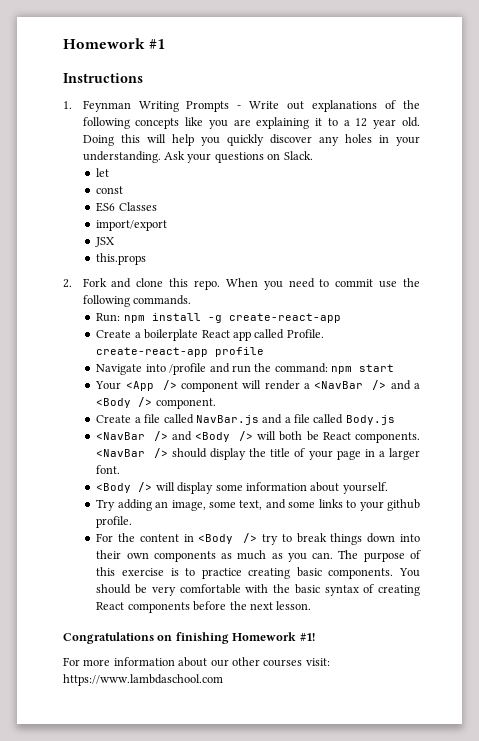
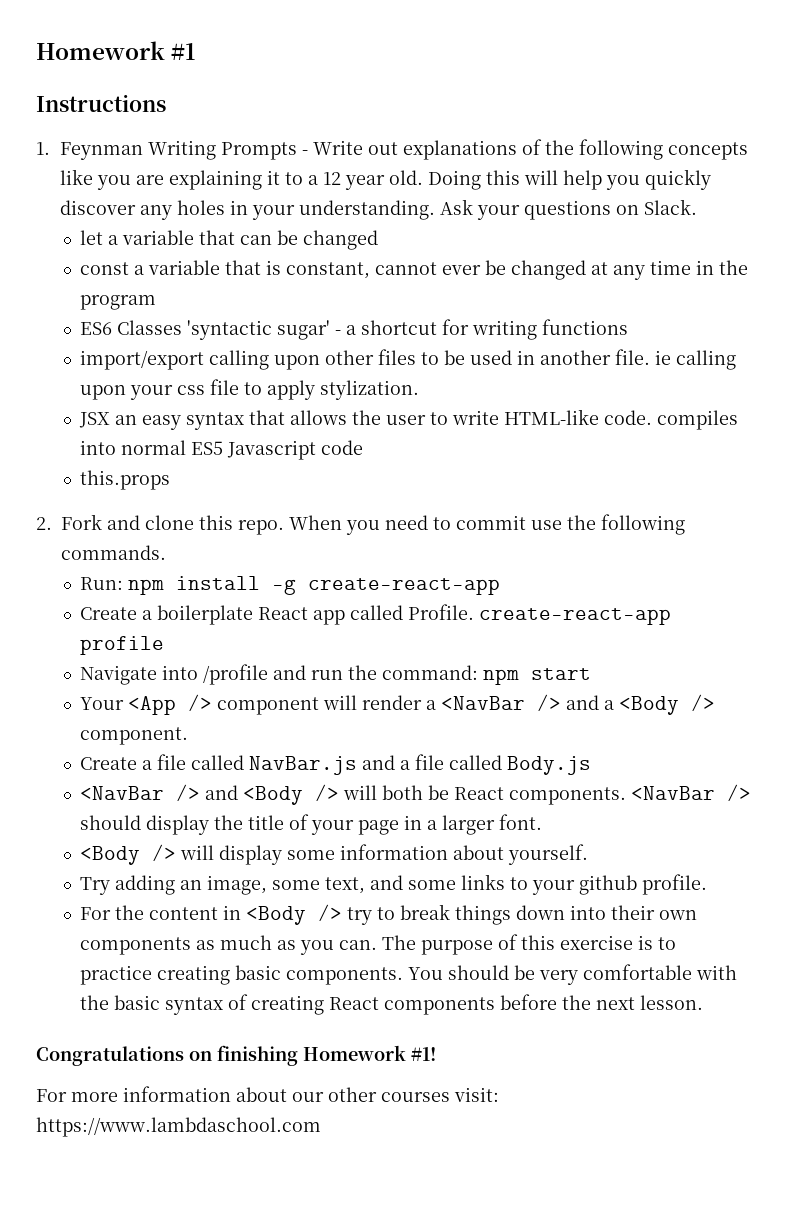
[96,186,124,194] [96,202,157,212] [96,220,168,231] [95,237,116,247] // const // ES6 Classes // import/export // JSX -> [108,230,379,250] [80,260,749,280] [80,295,157,310] [80,319,629,340] [80,349,737,370] [80,379,420,400] [79,409,739,430] [80,440,364,460] a variable that can be changed // const a variable that is constant, cannot ever be changed at any time in the program // ES6 Classes 'syntactic sugar' - a shortcut for writing functions // import/export calling upon other files to be used in another file. ie calling upon your css file to apply stylization. // JSX an easy syntax that allows the user to write HTML-like code. compiles into normal ES5 Javascript code

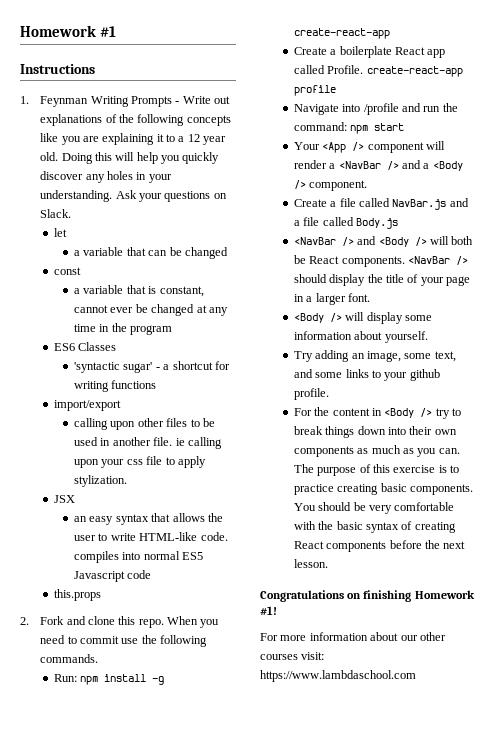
(104, 237) none -> (67, 232) //
(130, 268) none -> (81, 271) //
(183, 327) none -> (117, 346) //
(205, 360) none -> (121, 405) //
(111, 420) none -> (75, 499) //

